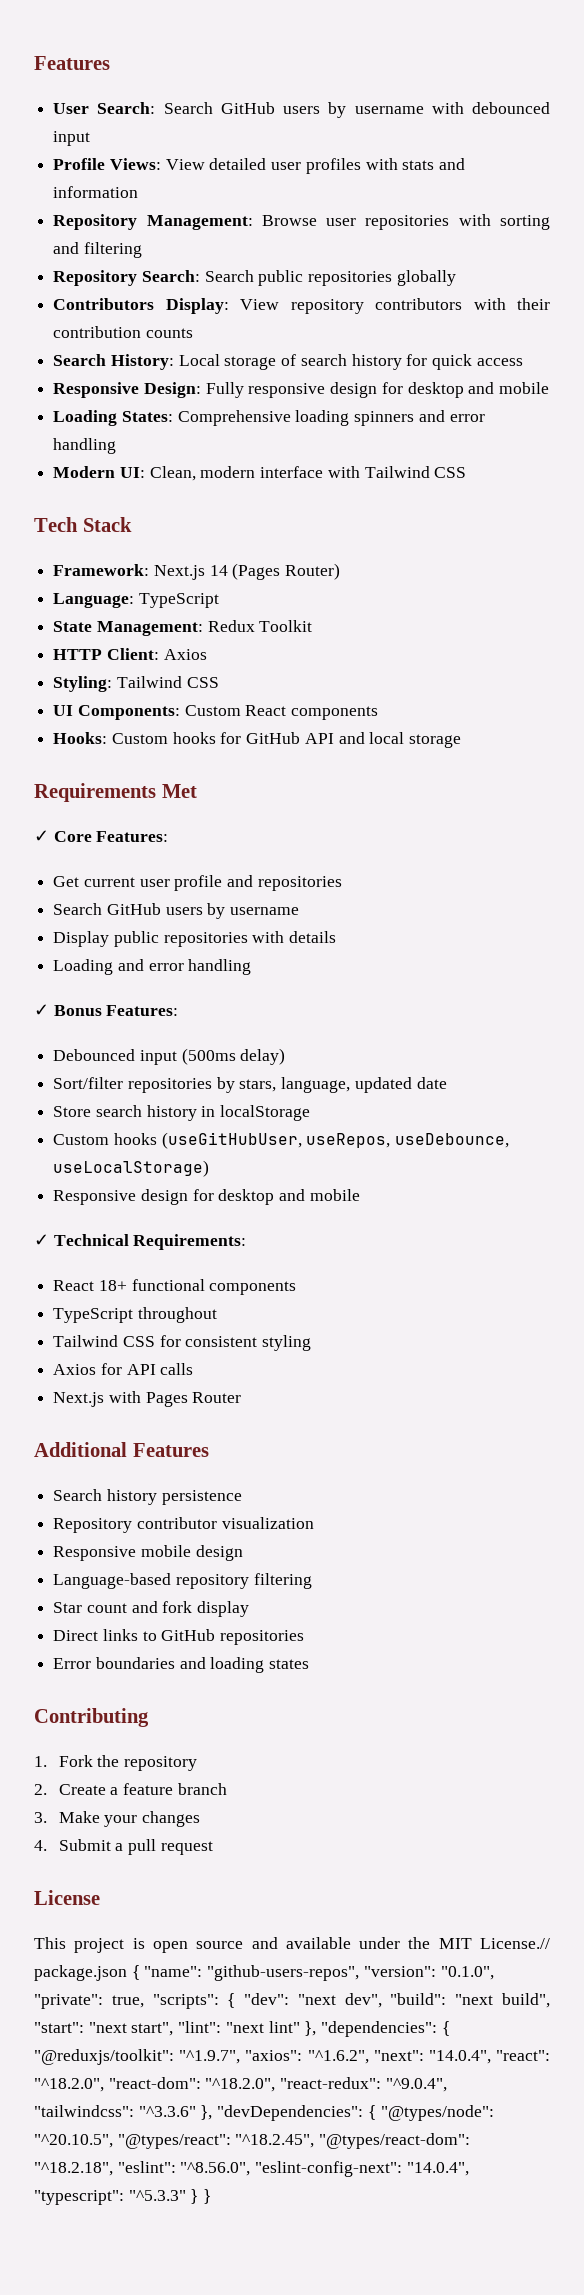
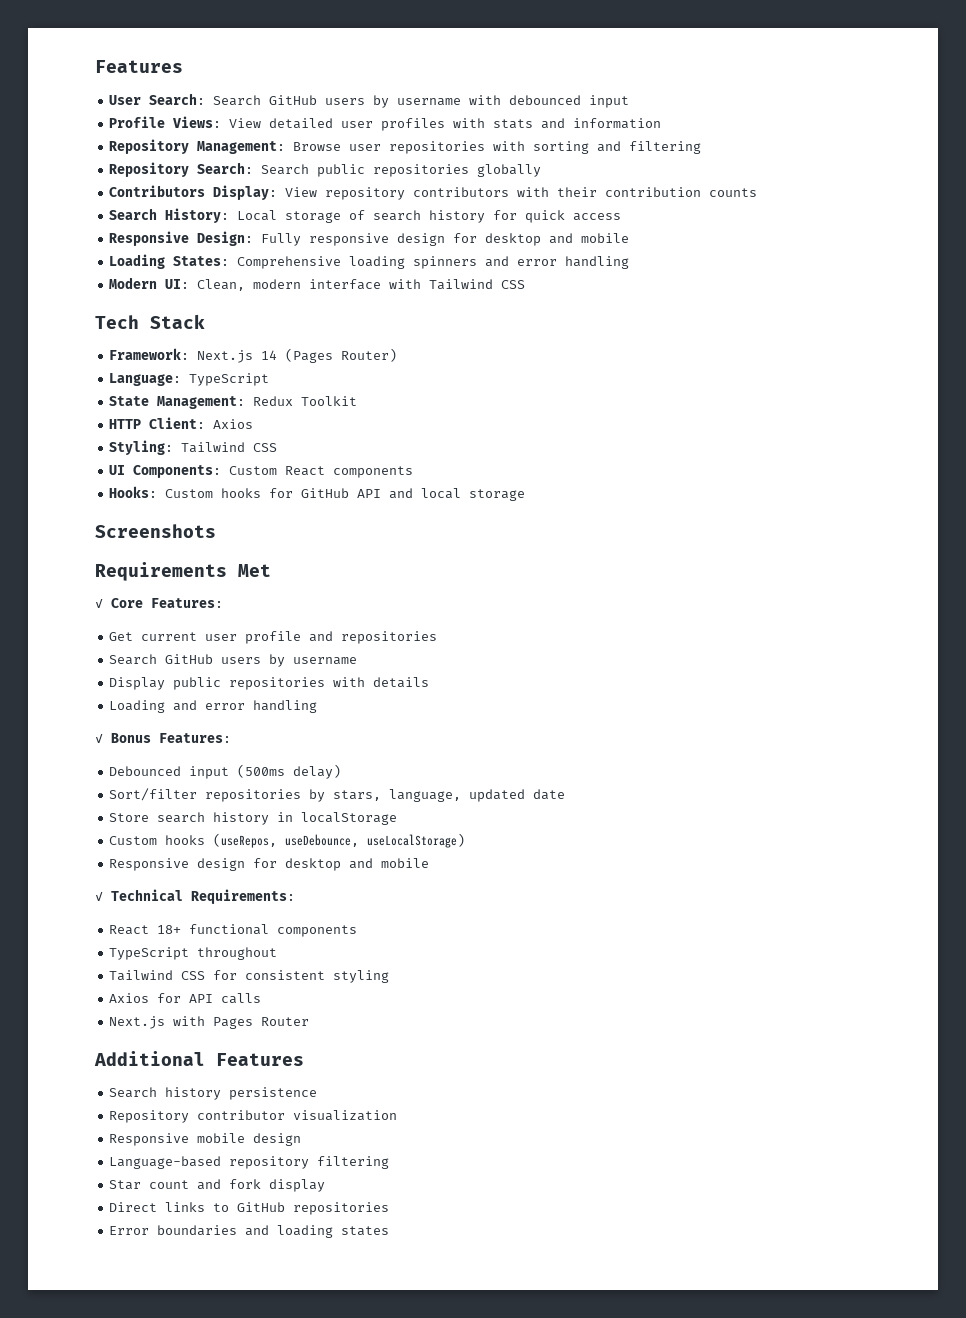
(462, 741) none -> [95,524,216,538] // Screenshots
[161,1132,391,1149] (useGitHubUser, useRepos, -> [213,833,278,848] (useRepos,
[34,1708,149,1727] [34,1755,198,1771] [34,1783,227,1795] [34,1811,201,1827] [34,1839,213,1855] [34,1890,100,1905] [34,1937,550,1953] [34,1965,494,1981] [34,1993,550,2009] [34,2021,450,2037] [34,2049,550,2065] [34,2077,447,2092] [34,2105,494,2121] [34,2133,471,2149] [34,2161,469,2177] [34,2189,212,2205] // Contributing // 1. Fork the repository // 2. Create a feature branch // 3. Make your changes // 4. Submit a pull request // License // This project is open source and available under the MIT License.// package.json { "name": "github-users-repos", "version": "0.1.0", "private": true, "scripts": { "dev": "next dev", "build": "next build", "start": "next start", "lint": "next lint" }, "dependencies": { "@reduxjs/toolkit": "^1.9.7", "axios": "^1.6.2", "next": "14.0.4", "react": "^18.2.0", "react-dom": "^18.2.0", "react-redux": "^9.0.4", "tailwindcss": "^3.3.6" }, "devDependencies": { "@types/node": "^20.10.5", "@types/react": "^18.2.45", "@types/react-dom": "^18.2.18", "eslint": "^8.56.0", "eslint-config-next": "14.0.4", "typescript": "^5.3.3" } } -> (390, 1231) none

